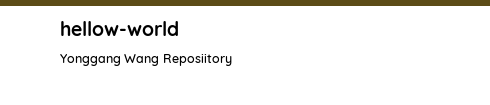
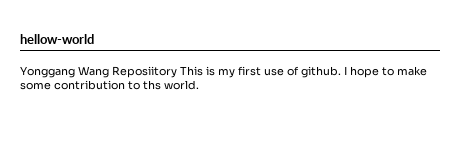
(232, 60) none -> [180,66,427,78] [20,80,199,90] This is my first use of github. I hope to make some contribution to ths world.

